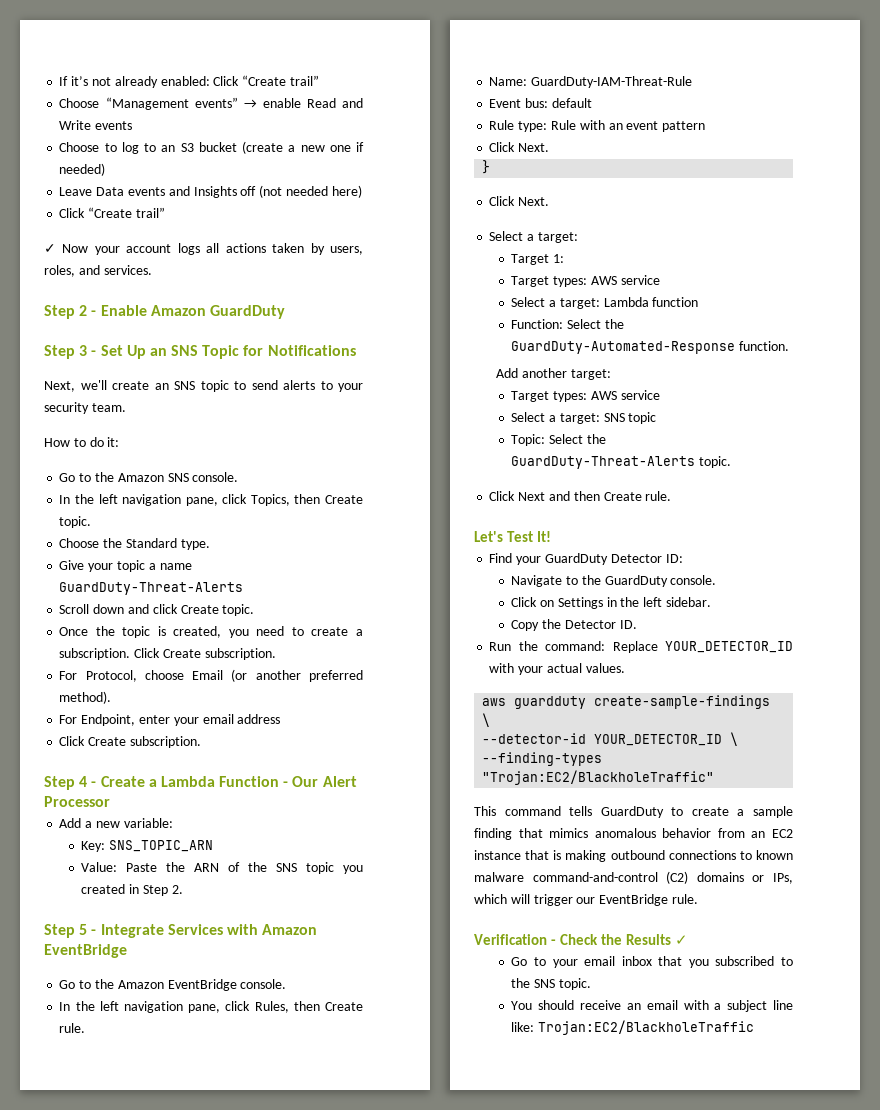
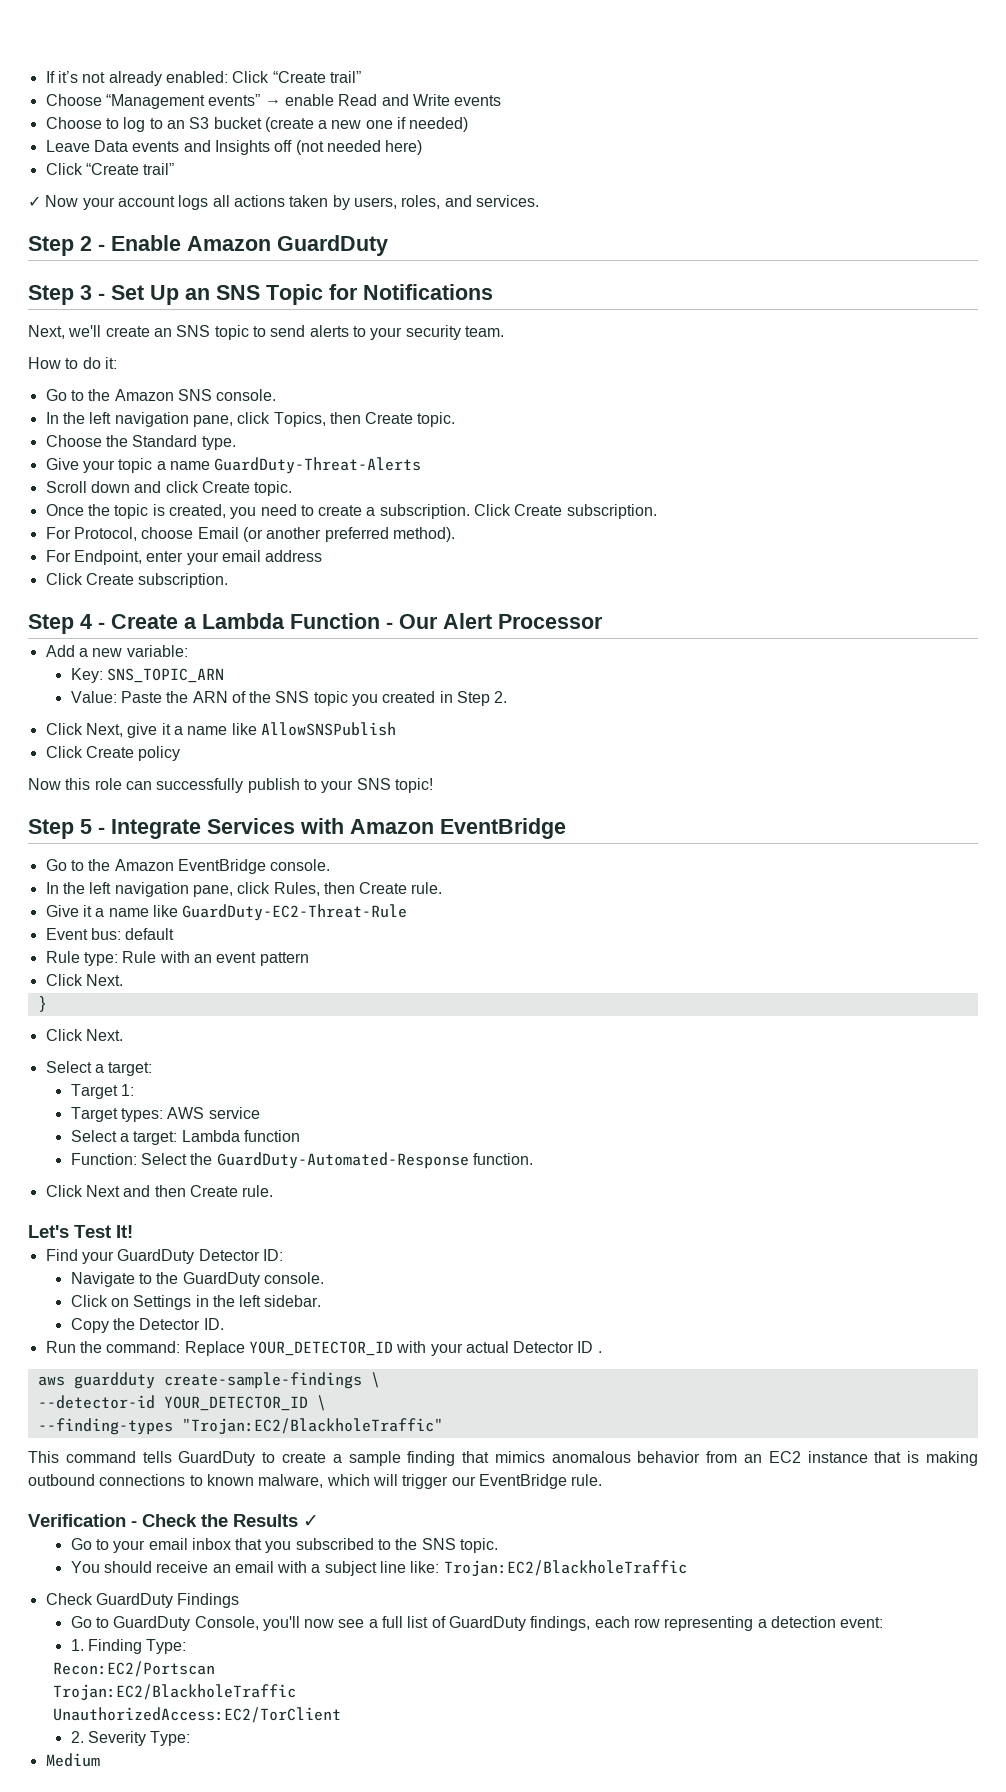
(183, 889) none -> [45,722,396,738] [45,746,181,761] [28,778,433,793] // Click Next, give it a name like AllowSNSPublish // Click Create policy // Now this role can successfully publish to your SNS topic!
[489,76,693,88] Name: GuardDuty-IAM-Threat-Rule -> [45,904,408,921] Give it a name like GuardDuty-EC2-Threat-Rule
[495,368,611,380] [511,390,660,402] [511,412,657,424] [511,434,606,446] [511,456,732,469] // Add another target: // Target types: AWS service // Select a target: SNS topic // Topic: Select the GuardDuty-Threat-Alerts topic. -> (533, 1159) none
[585,663,625,673] values. -> [513,1341,602,1353] Detector ID .
[474,871,793,884] malware command-and-control (C2) domains or IPs, -> [258,1474,324,1488] malware,
(755, 1027) none -> [45,1593,240,1608] [70,1616,884,1631] [70,1639,187,1654] [52,1661,215,1677] [52,1684,296,1701] [52,1707,341,1723] [70,1731,191,1746] [45,1753,100,1767] // Check GuardDuty Findings // Go to GuardDuty Console, you'll now see a full list of GuardDuty findings, each row representing a detection event: // 1. Finding Type: // Recon:EC2/Portscan // Trojan:EC2/BlackholeTraffic // UnauthorizedAccess:EC2/TorClient // 2. Severity Type: // Medium

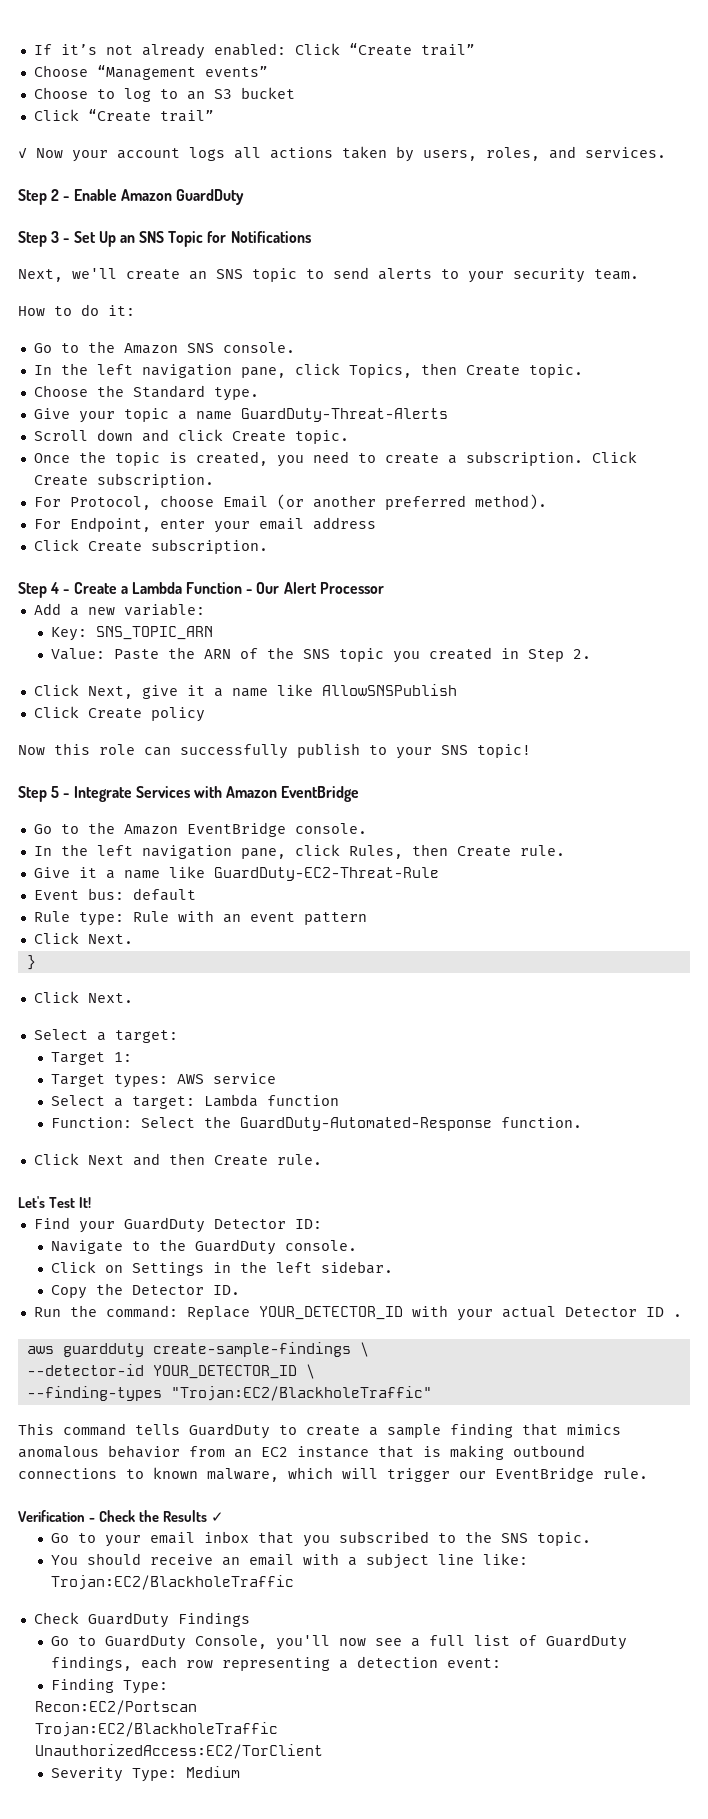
[264,94,502,106] → enable Read and Write events -> (268, 71) none
[264,117,469,132] [45,140,423,155] (create a new one if needed) // Leave Data events and Insights off (not needed here) -> (295, 93) none
[70,1639,84,1651] 1. -> (501, 1663) none
[70,1731,84,1743] 2. -> (323, 1751) none
(191, 1738) // -> (177, 1775) none

